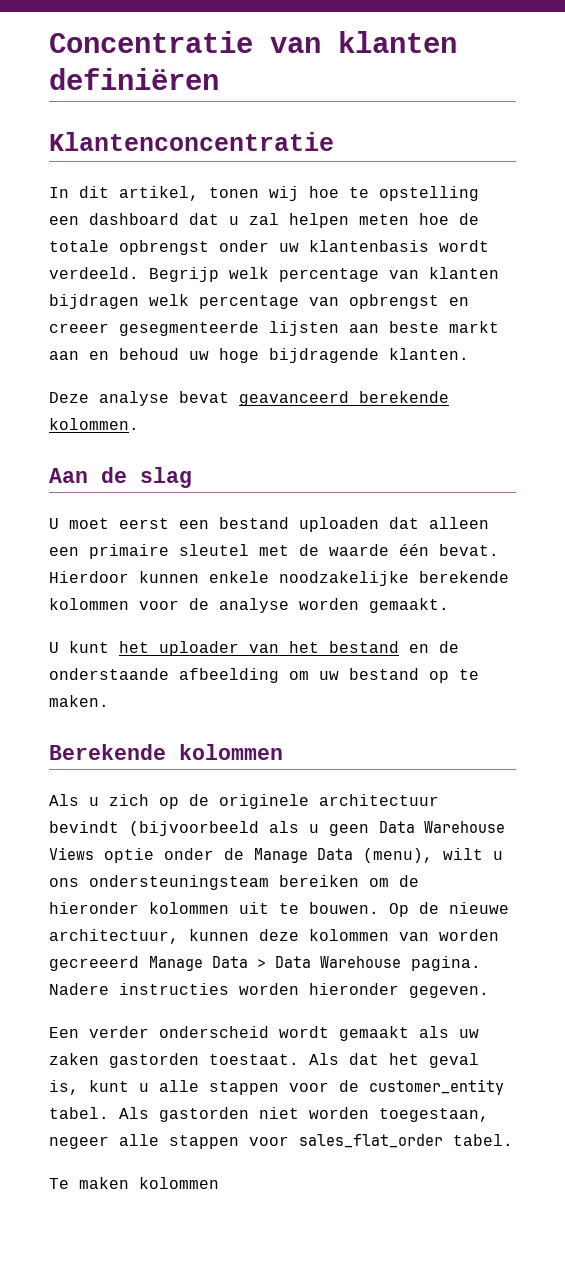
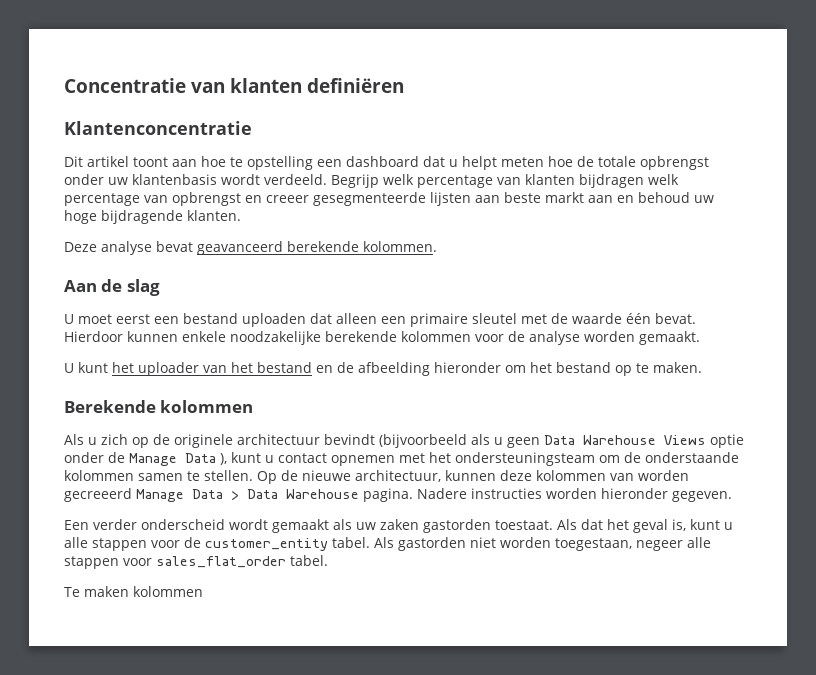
[49,186,299,201] In dit artikel, tonen wij -> [64,156,197,167] Dit artikel toont aan
[249,213,349,228] zal helpen -> [462,156,497,170] helpt
[49,668,339,683] onderstaande afbeelding om uw -> [358,362,552,376] afbeelding hieronder om het
[363,848,503,863] [49,875,419,890] [49,902,379,914] (menu), wilt u ons ondersteuningsteam bereiken om de hieronder kolommen uit te bouwen. -> [220,452,739,466] [64,470,253,481] ), kunt u contact opnemen met het ondersteuningsteam om de onderstaande kolommen samen te stellen.

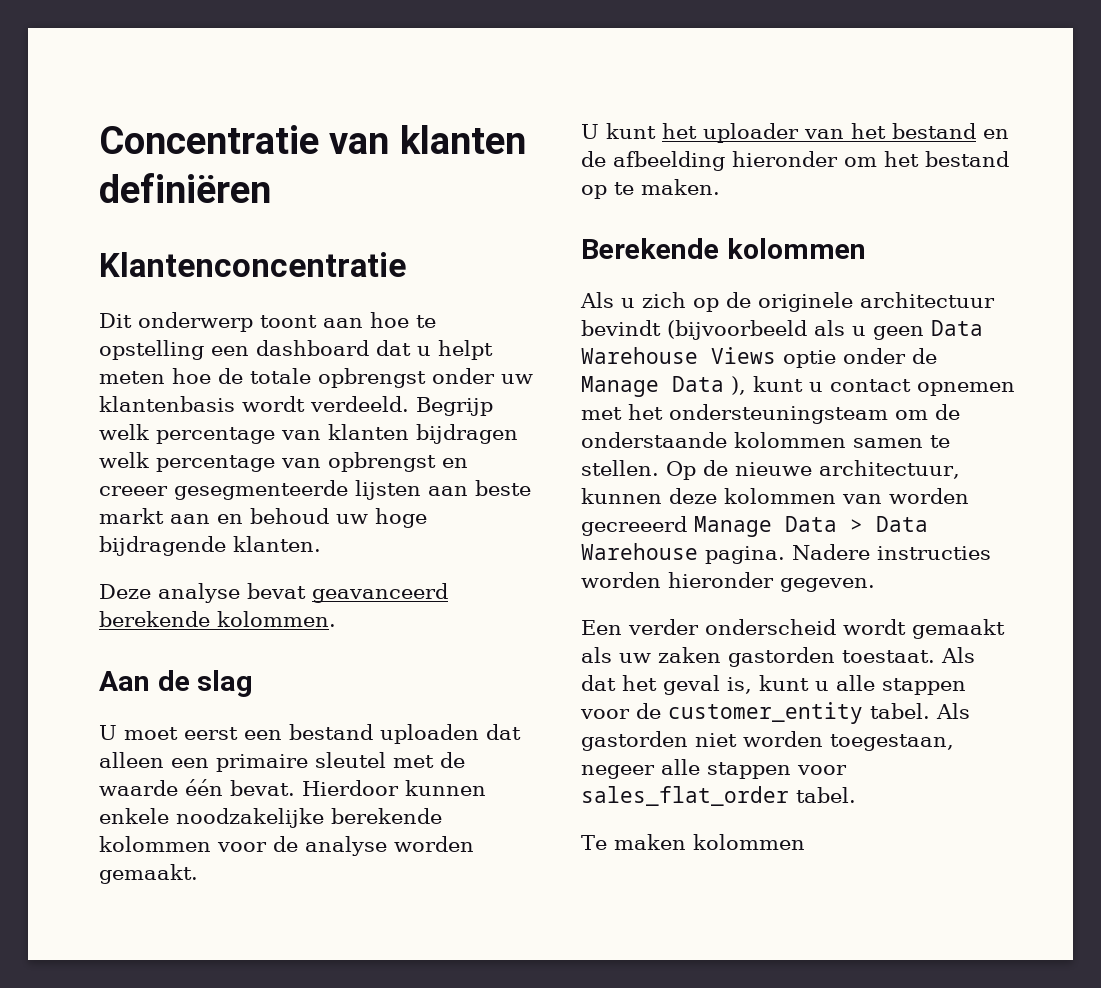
[87,156,129,167] artikel -> [138,312,253,332] onderwerp

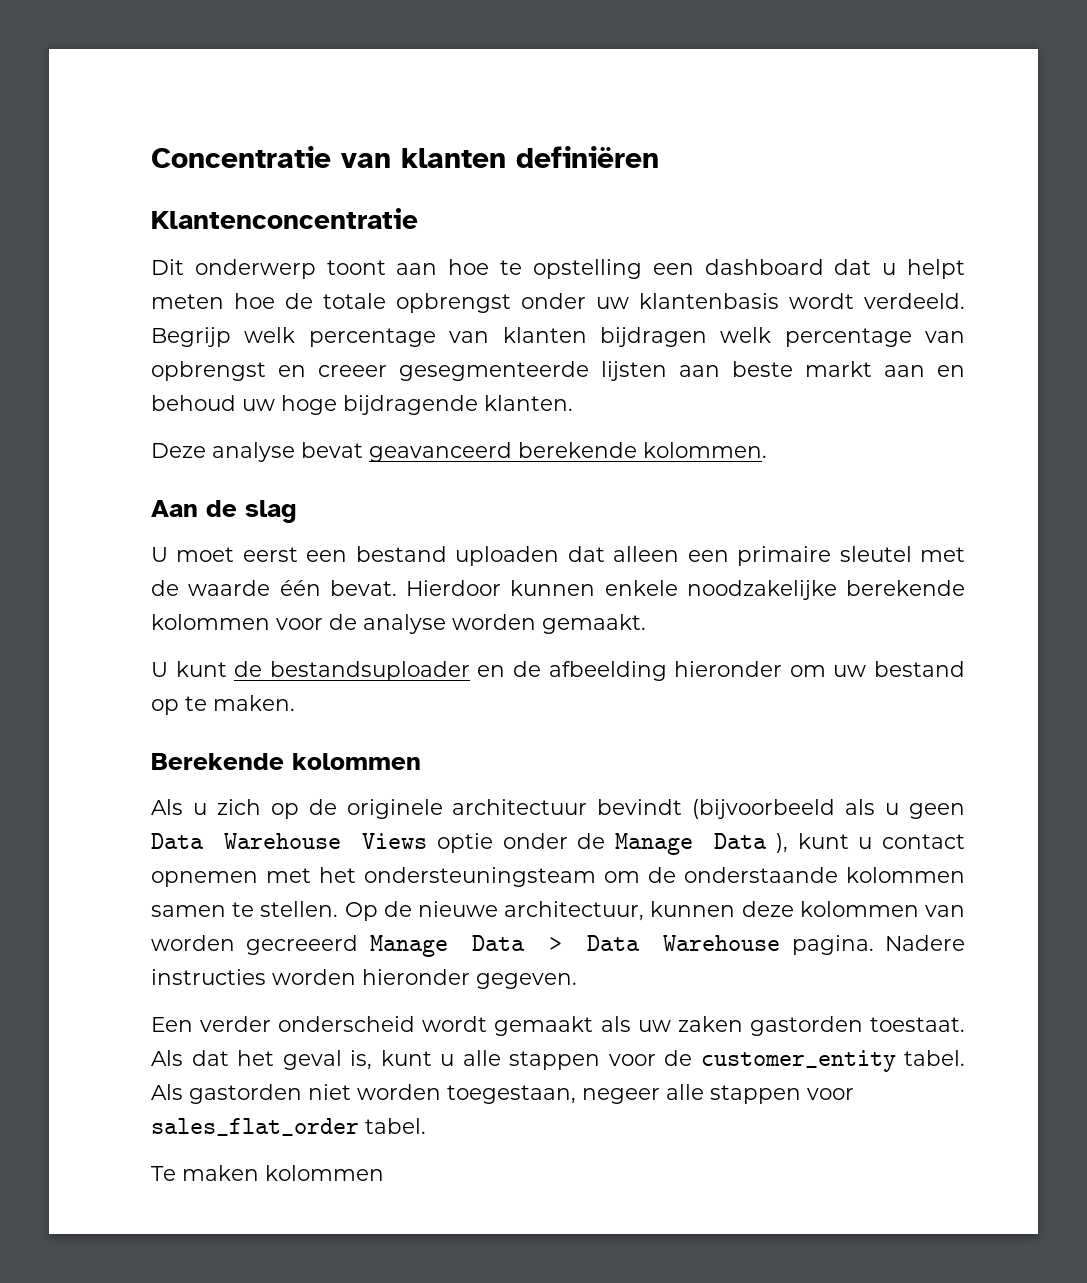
[662,123,976,143] het uploader van het bestand -> [234,661,470,681] de bestandsuploader
[884,151,919,167] het -> [833,665,867,677] uw

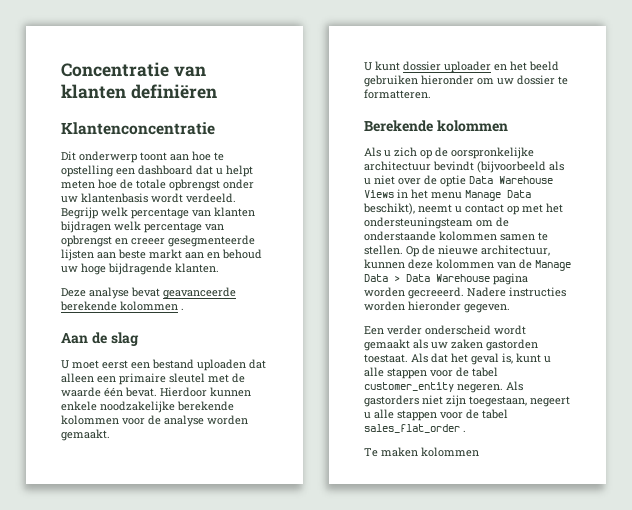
[369,442,767,462] geavanceerd berekende kolommen. -> [163,287,236,299] [60,301,184,311] geavanceerde berekende kolommen .
[234,661,966,681] [151,695,295,715] de bestandsuploader en de afbeelding hieronder om uw bestand op te maken. -> [403,61,559,73] [364,75,568,87] [364,89,431,99] dossier uploader en het beeld gebruiken hieronder om uw dossier te formatteren.
[346,799,443,819] originele -> [451,147,534,159] oorspronkelijke
[908,803,965,819] [151,833,849,855] geen Data Warehouse Views optie onder de Manage Data ), kunt -> [374,175,553,187] [364,189,531,201] [363,203,452,215] niet over de optie Data Warehouse Views in het menu Manage Data beschikt), neemt
[151,871,258,887] opnemen -> [507,206,519,215] op
[151,935,359,955] worden gecreeerd -> [519,259,532,269] de
[791,935,874,955] pagina. -> [493,273,528,285] [364,287,464,299] pagina worden gecreeerd.
[700,1050,965,1072] [151,1084,854,1104] [151,1118,426,1136] customer_entity tabel. Als gastorden niet worden toegestaan, negeer alle stappen voor sales_flat_order tabel. -> [472,367,498,377] [364,381,523,393] [364,395,570,407] [364,409,508,421] [364,424,466,433] tabel customer_entity negeren. Als gastorders niet zijn toegestaan, negeert u alle stappen voor de tabel sales_flat_order .

